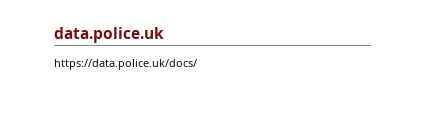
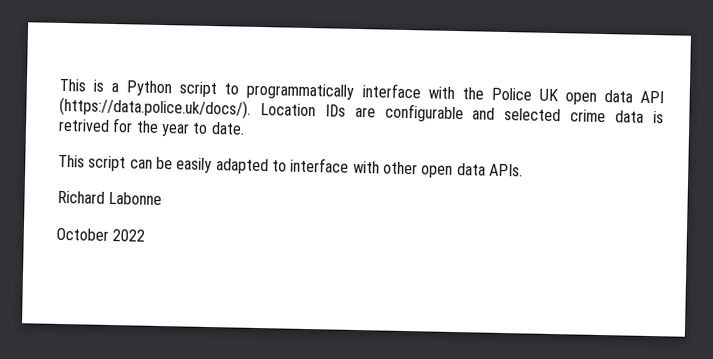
[54,27,164,43] [54,59,197,70] data.police.uk // https://data.police.uk/docs/ -> [59,78,664,105] [59,96,665,124] [58,118,245,137] [58,154,523,178] [57,190,163,206] [56,227,146,242] This is a Python script to programmatically interface with the Police UK open data API (https://data.police.uk/docs/). Location IDs are configurable and selected crime data is retrived for the year to date. // This script can be easily adapted to interface with other open data APIs. // Richard Labonne // October 2022

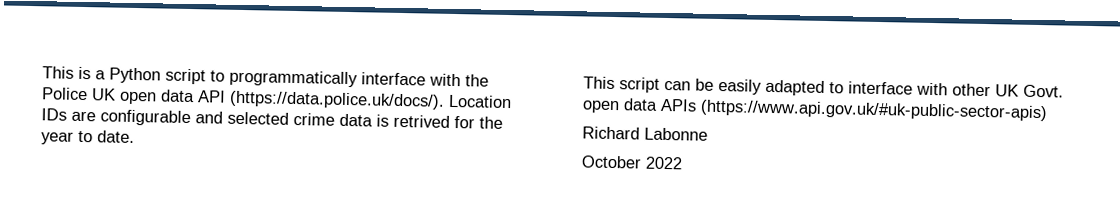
[421,163,523,178] open data APIs. -> [995,84,1064,98] [582,98,1048,122] UK Govt. open data APIs (https://www.api.gov.uk/#uk-public-sector-apis)

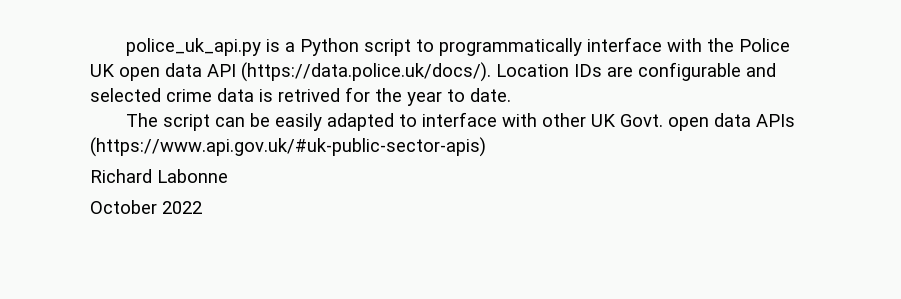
[42,66,74,79] This -> [125,38,261,56] police_uk_api.py
[583,76,615,90] This -> [125,113,158,127] The

